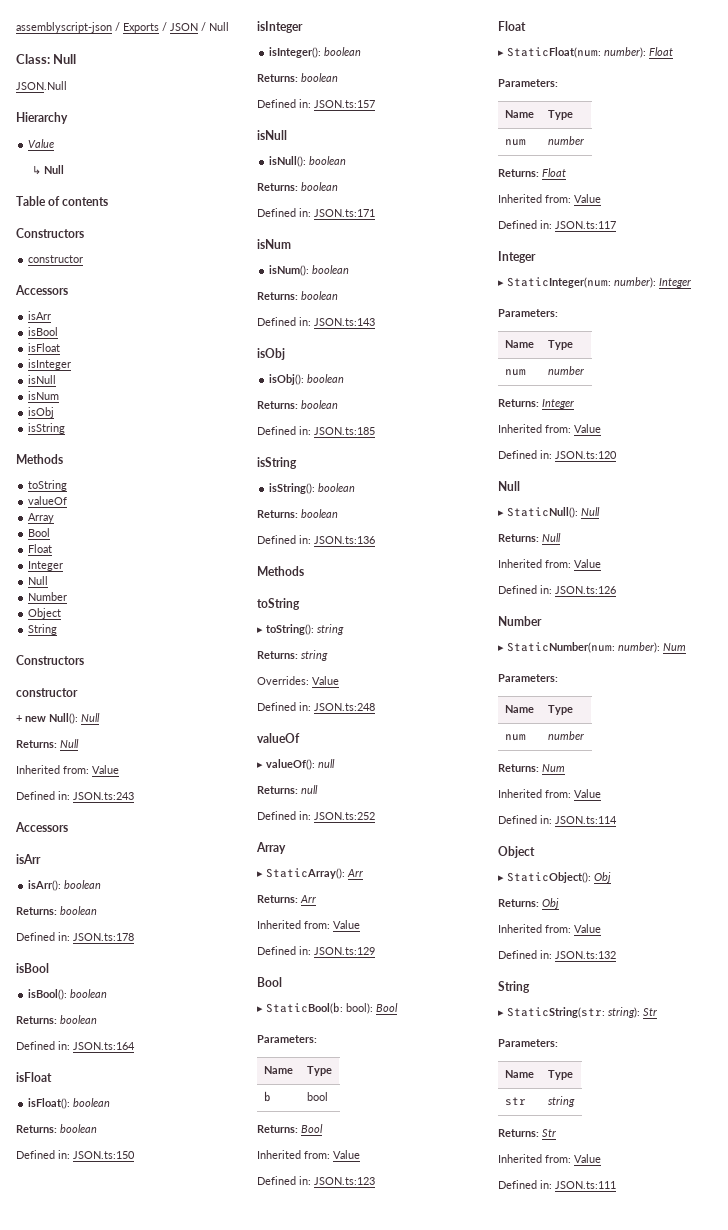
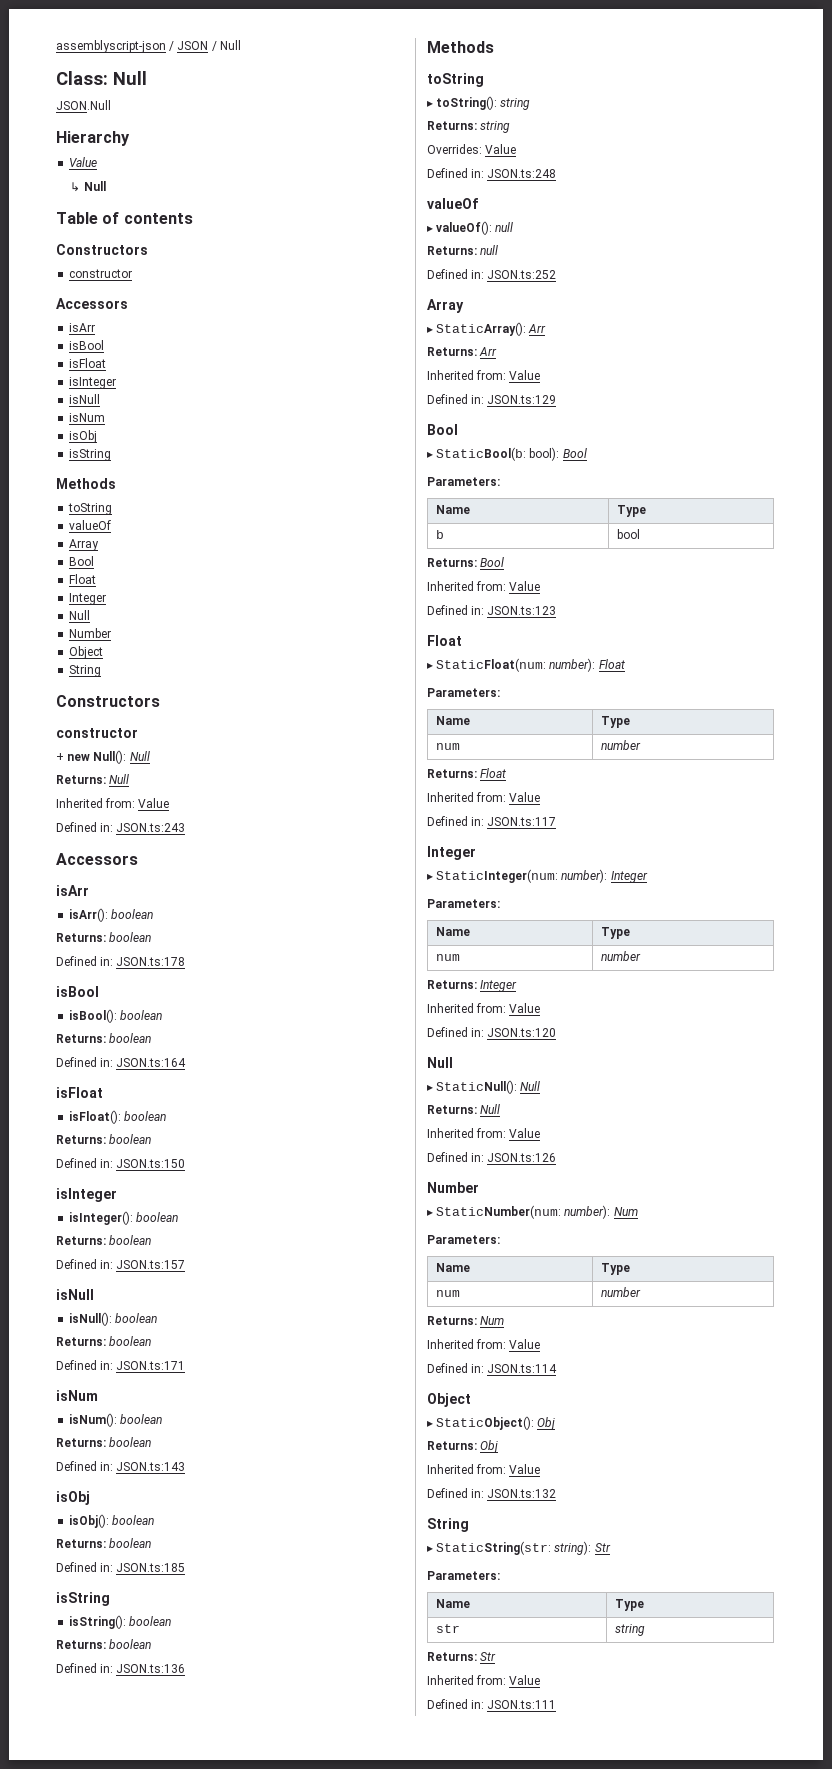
[123,22,167,33] Exports / -> (175, 46) none

